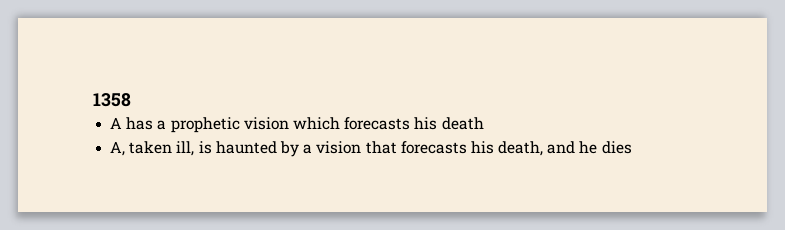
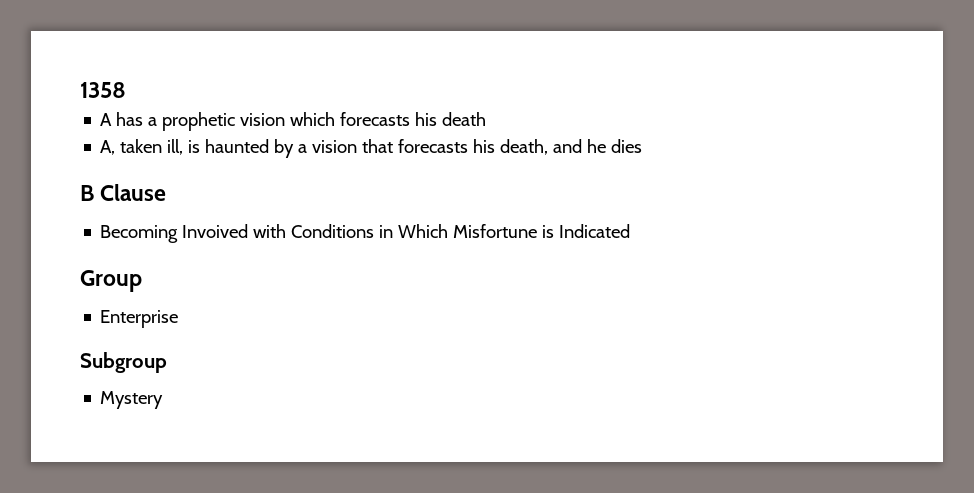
(632, 147) none -> [80,184,167,201] [100,224,631,243] [80,270,142,292] [100,310,179,328] [80,352,167,373] [100,391,164,409] // B Clause // Becoming Invoived with Conditions in Which Misfortune is Indicated // Group // Enterprise // Subgroup // Mystery

